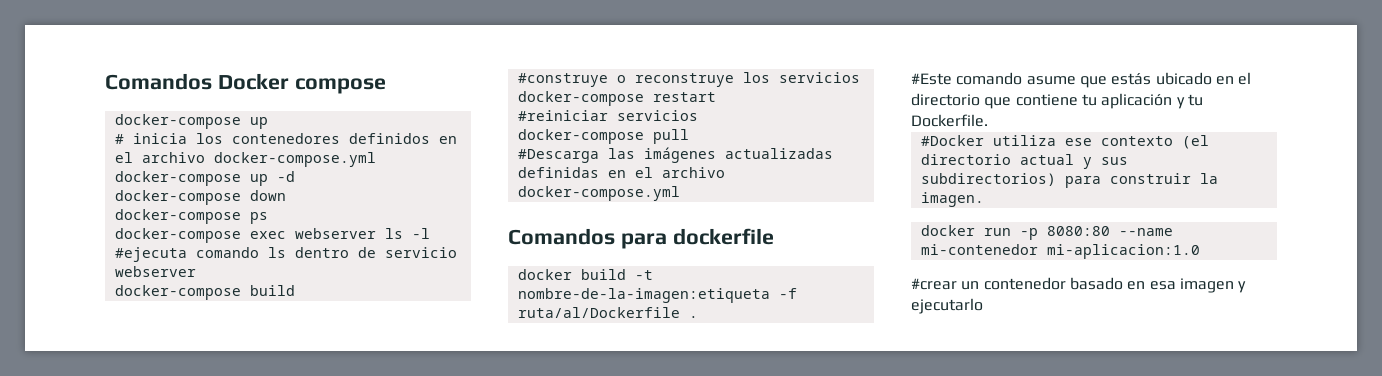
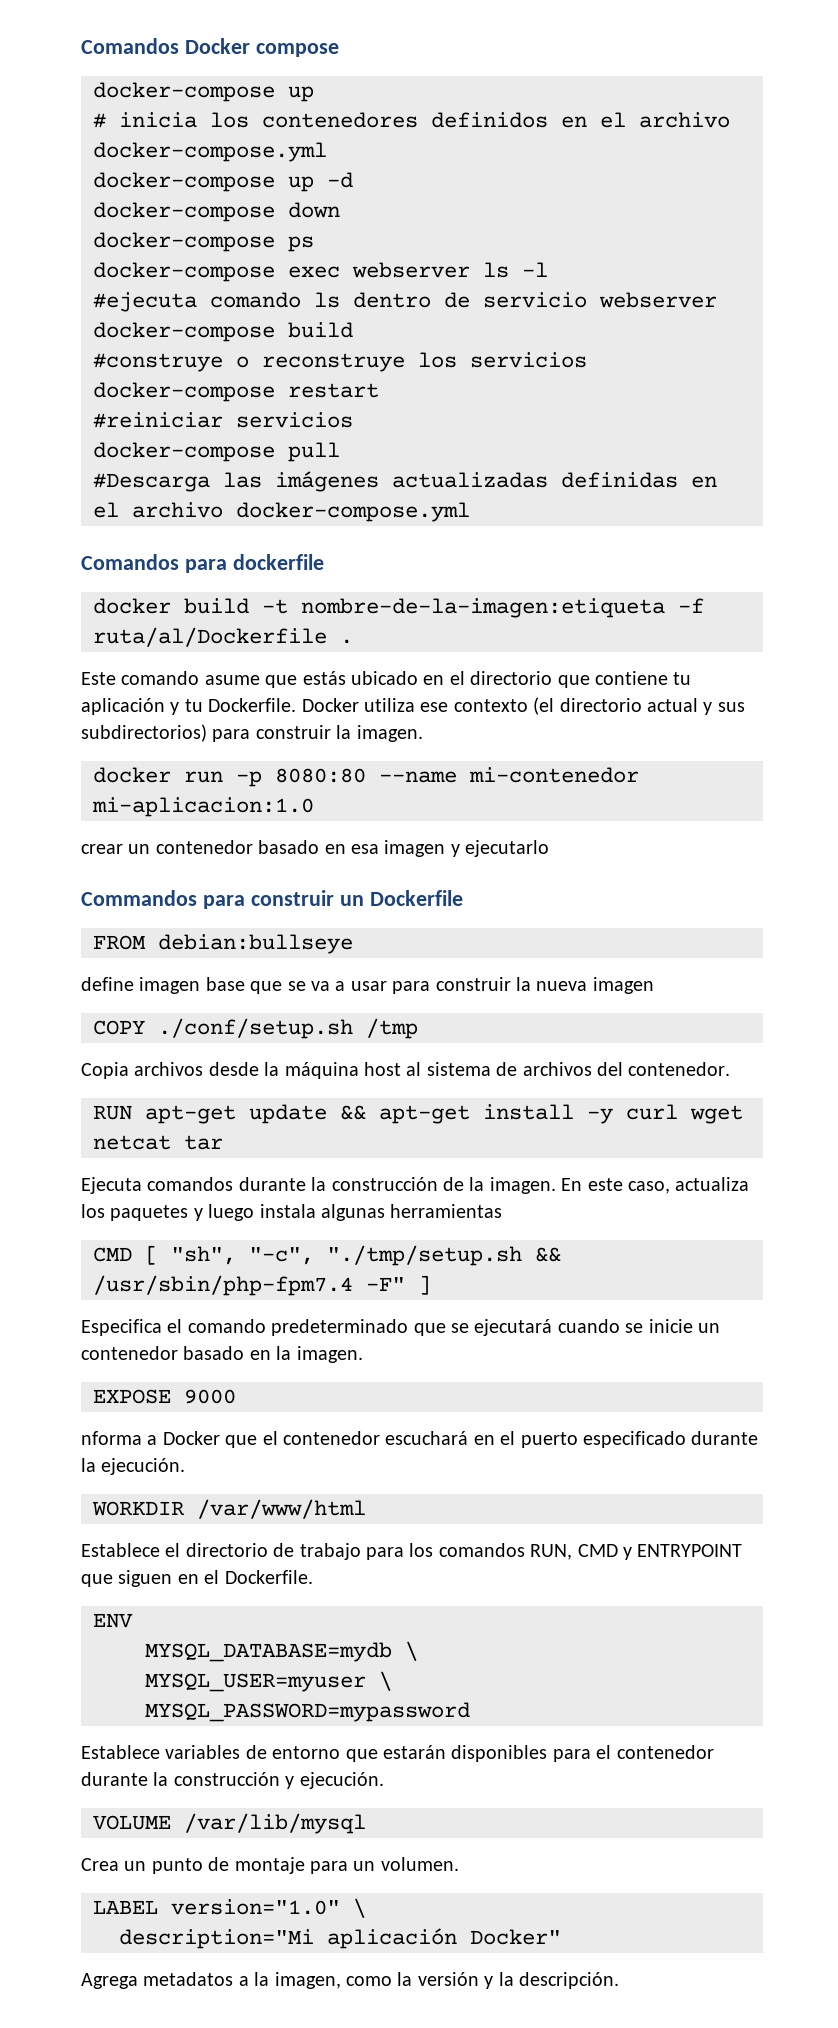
[911,73,952,85] #Este -> [81,672,116,685] Este
[920,135,984,146] // #Docker -> [301,698,359,712] Docker
[911,278,957,290] #crear -> [81,844,123,854] crear
(983, 306) none -> [81,890,463,909] [93,934,353,954] [81,977,654,994] [93,1018,418,1039] [81,1062,731,1079] [93,1104,743,1124] [93,1135,223,1150] [81,1177,750,1194] [81,1204,503,1221] [93,1245,561,1266] [93,1275,431,1296] [81,1319,720,1336] [81,1346,363,1363] [93,1389,236,1404] [81,1431,759,1448] [81,1458,186,1475] [92,1499,366,1519] [81,1543,743,1560] [81,1570,313,1587] [93,1613,133,1628] [145,1641,418,1662] [145,1671,392,1692] [145,1702,470,1722] [81,1745,714,1762] [81,1772,384,1789] [93,1813,366,1834] [81,1857,459,1874] [93,1898,366,1918] [119,1928,561,1949] [81,1972,619,1989] // Commandos para construir un Dockerfile // FROM debian:bullseye // define imagen base que se va a usar para construir la nueva imagen // COPY ./conf/setup.sh /tmp // Copia archivos desde la máquina host al sistema de archivos del contenedor. // RUN apt-get update && apt-get install -y curl wget netcat tar // Ejecuta comandos durante la construcción de la imagen. En este caso, actualiza los paquetes y luego instala algunas herramientas // CMD [ "sh", "-c", "./tmp/setup.sh && /usr/sbin/php-fpm7.4 -F" ] // Especifica el comando predeterminado que se ejecutará cuando se inicie un contenedor basado en la imagen. // EXPOSE 9000 // nforma a Docker que el contenedor escuchará en el puerto especificado durante la ejecución. // WORKDIR /var/www/html // Establece el directorio de trabajo para los comandos RUN, CMD y ENTRYPOINT que siguen en el Dockerfile. // ENV // MYSQL_DATABASE=mydb \ // MYSQL_USER=myuser \ // MYSQL_PASSWORD=mypassword // Establece variables de entorno que estarán disponibles para el contenedor durante la construcción y ejecución. // VOLUME /var/lib/mysql // Crea un punto de montaje para un volumen. // LABEL version="1.0" \ // description="Mi aplicación Docker" // Agrega metadatos a la imagen, como la versión y la descripción.

